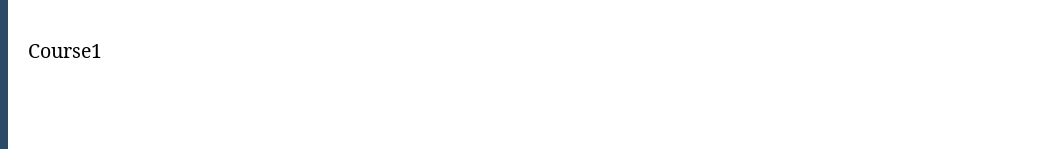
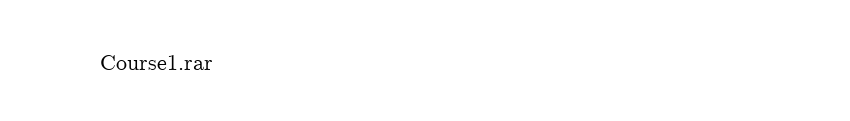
[28,44,102,58] Course1 -> [100,55,213,70] Course1.rar

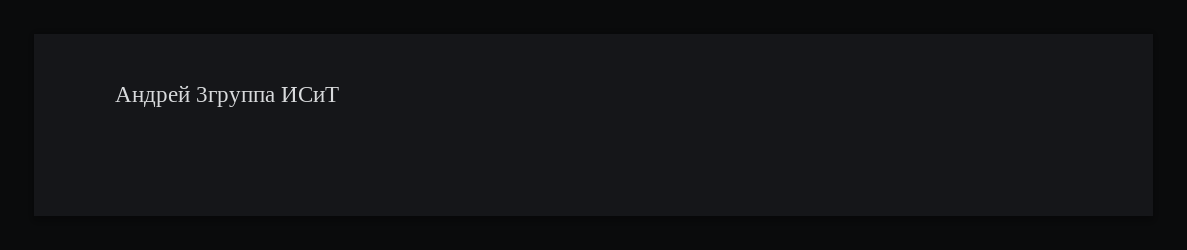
[100,55,213,70] Course1.rar -> [115,85,340,107] Андрей 3группа ИСиТ

